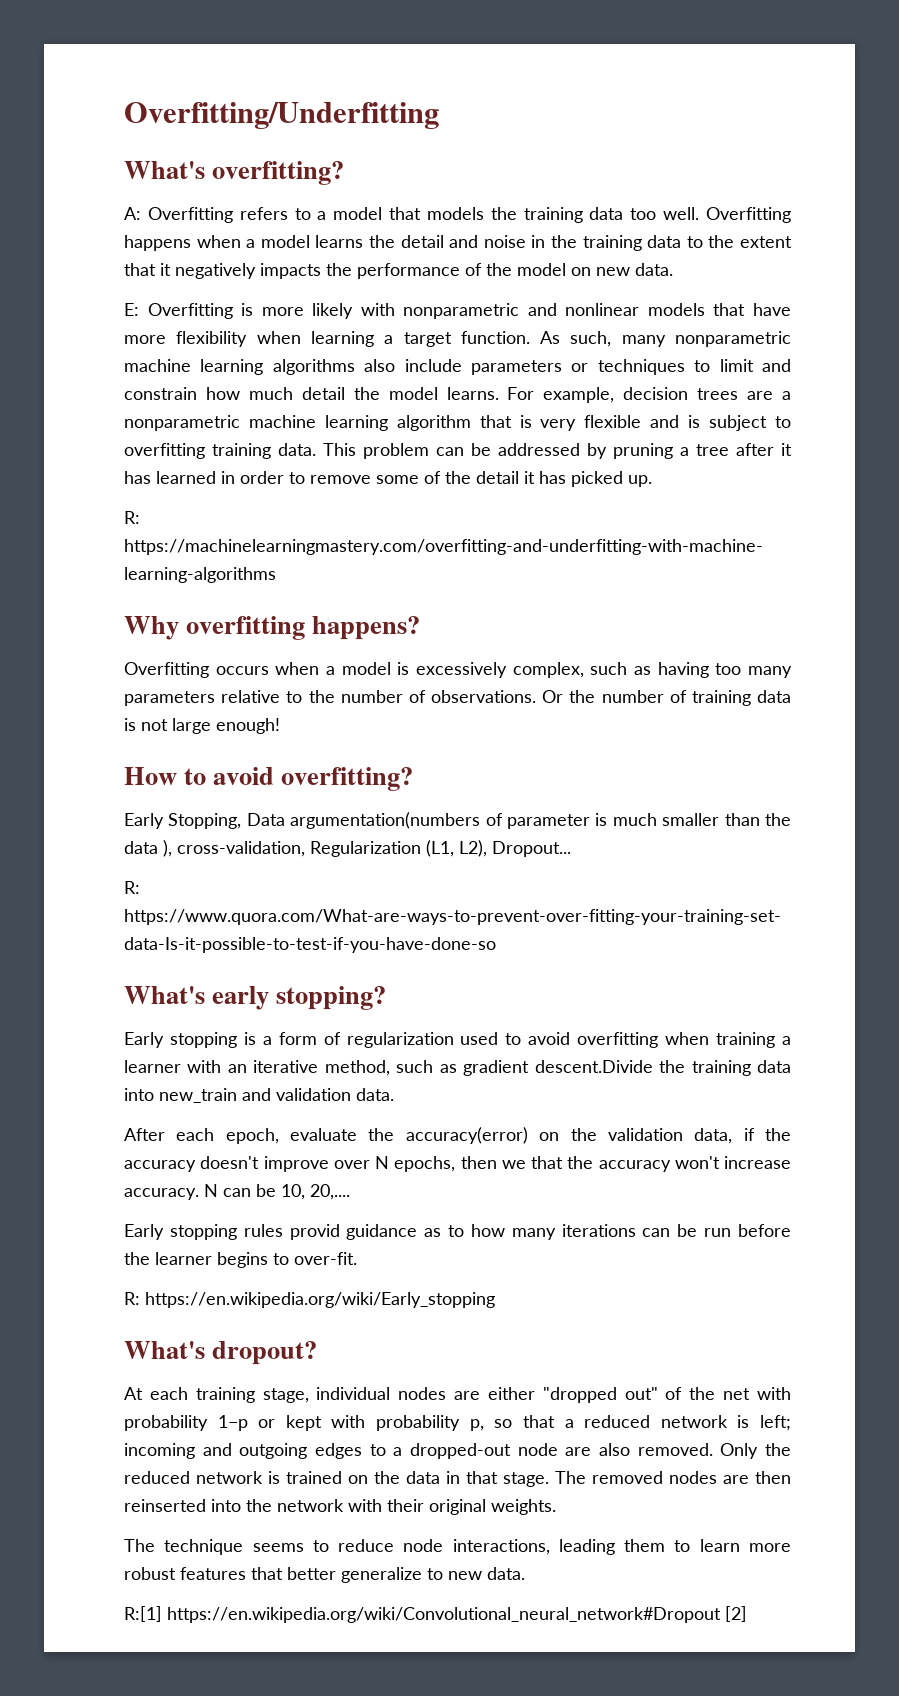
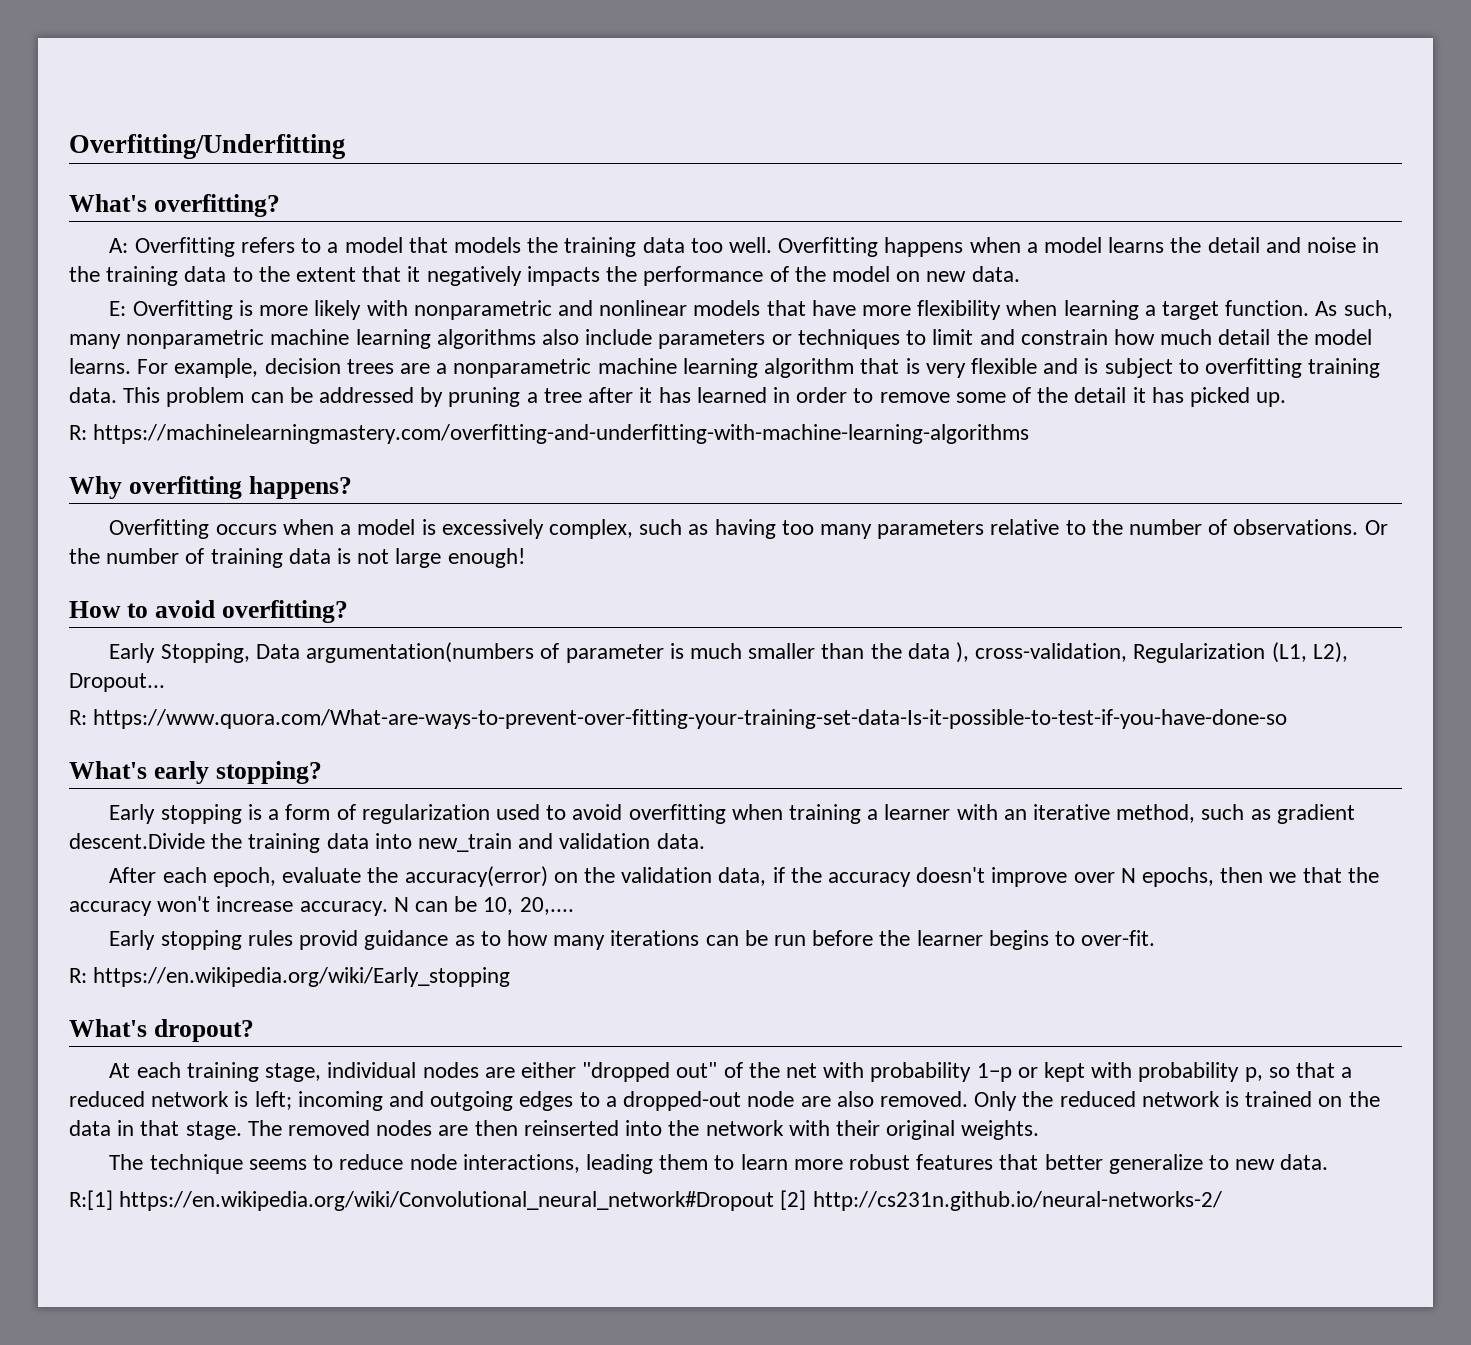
(747, 1614) none -> [812,1191,1222,1211] http://cs231n.github.io/neural-networks-2/

